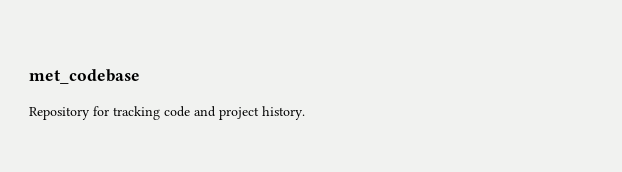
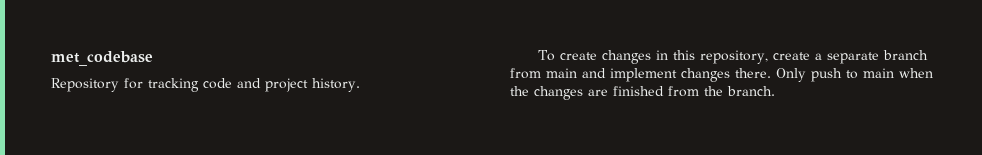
(305, 113) none -> [538,50,928,64] [510,68,933,82] [510,86,775,100] // To create changes in this repository, create a separate branch from main and implement changes there. Only push to main when the changes are finished from the branch.

